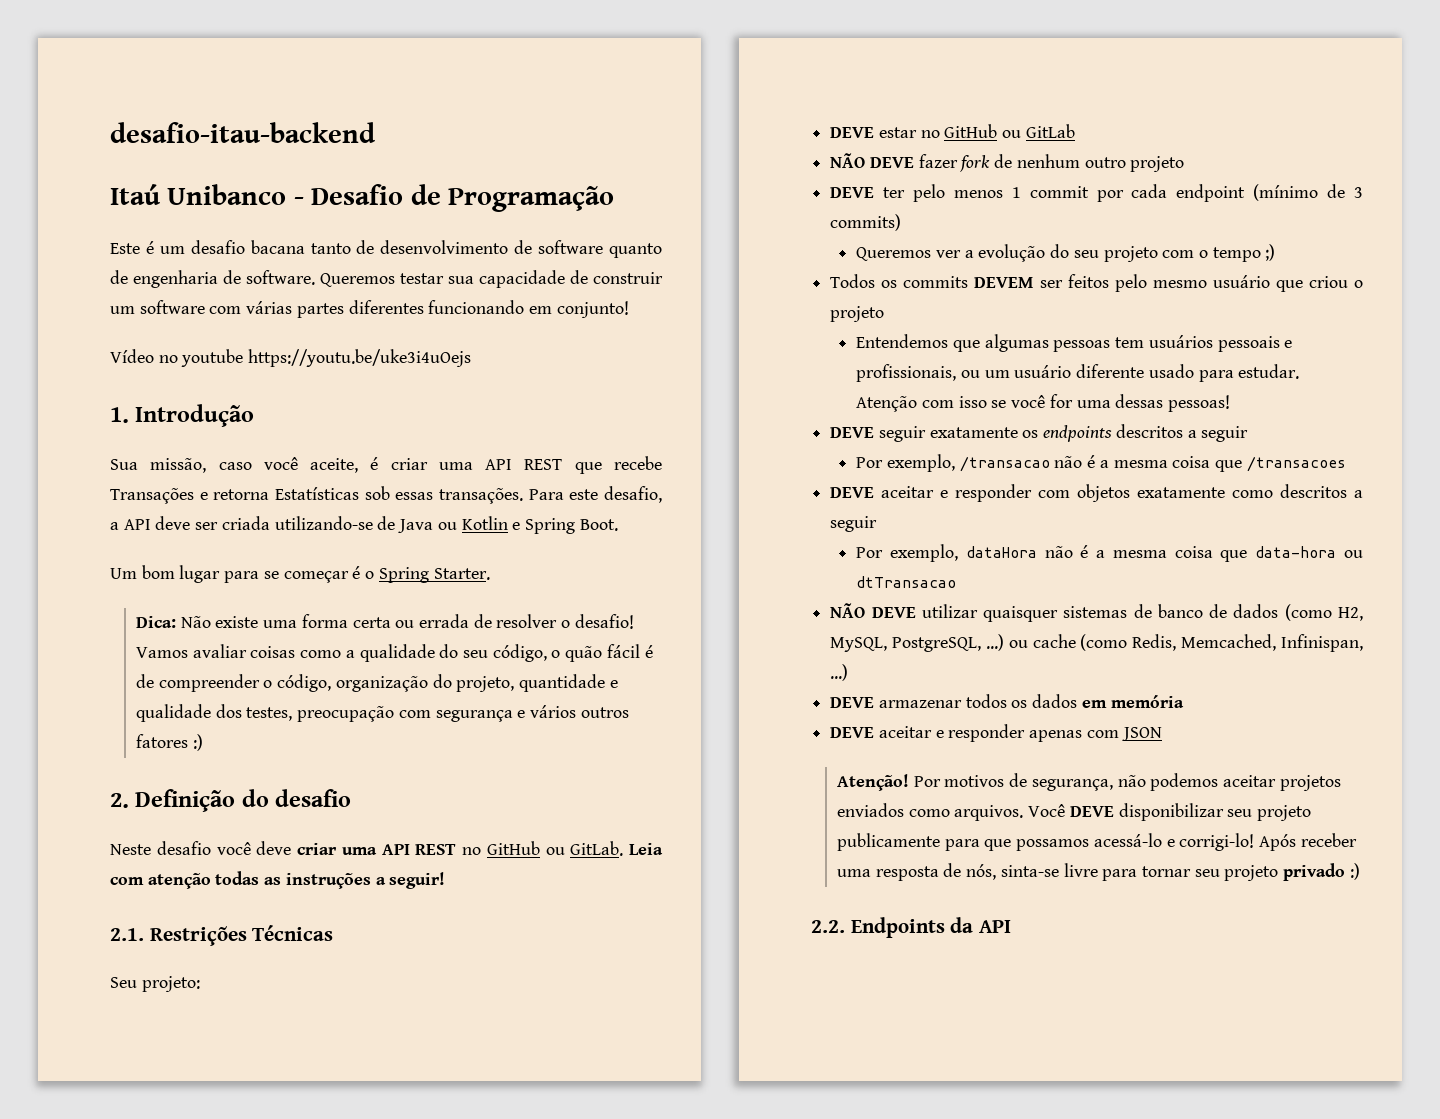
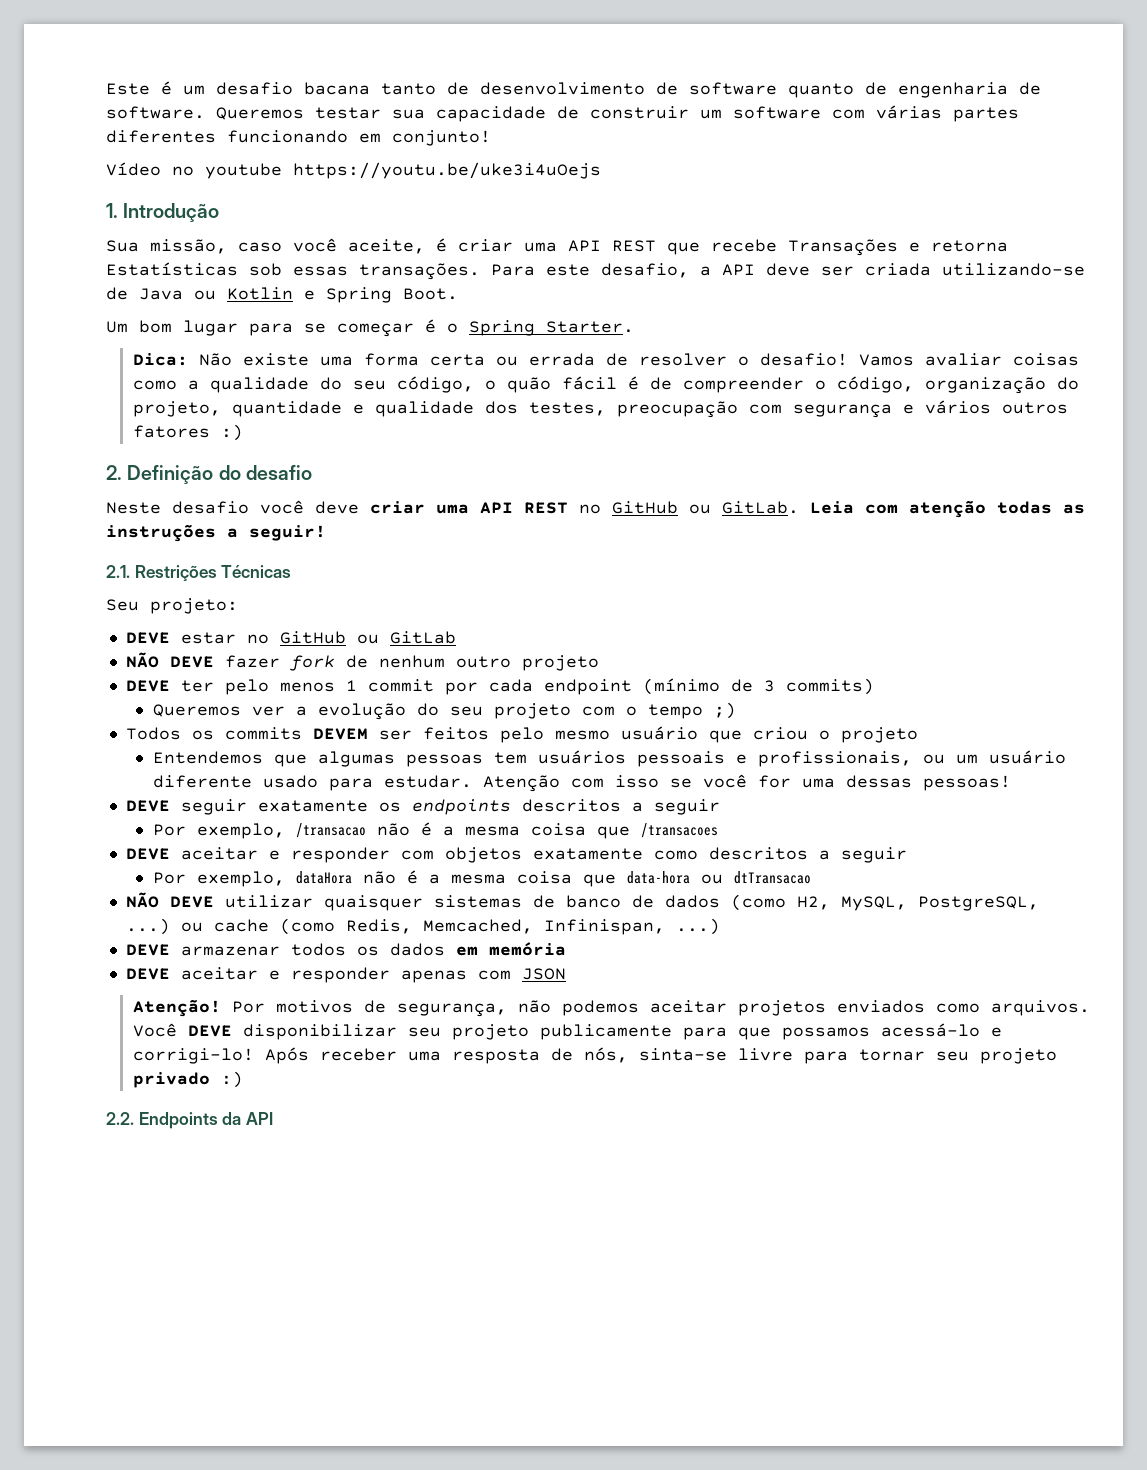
[110,122,376,143] [110,184,615,212] desafio-itau-backend // Itaú Unibanco - Desafio de Programação // -> (106, 89) none

